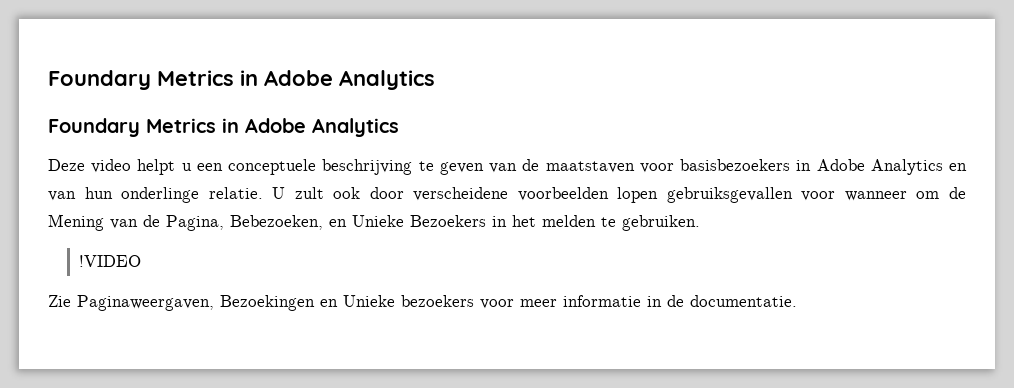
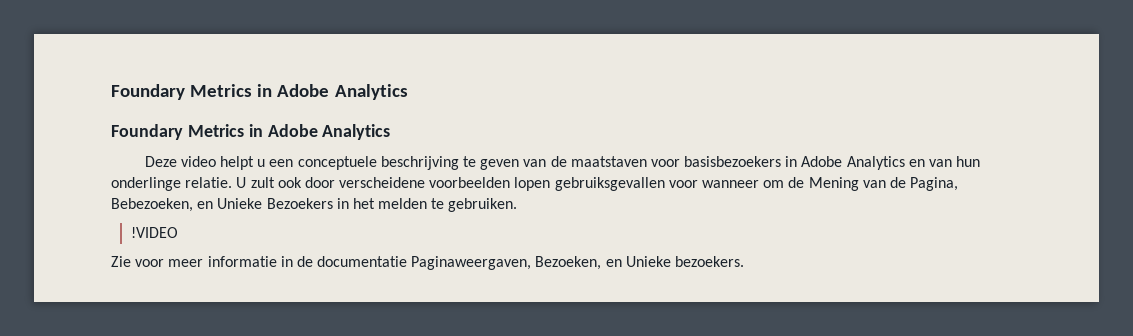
[77,295,474,311] Paginaweergaven, Bezoekingen en Unieke bezoekers -> (131, 261) none
[690,295,797,307] documentatie. -> [317,256,745,270] documentatie Paginaweergaven, Bezoeken, en Unieke bezoekers.

